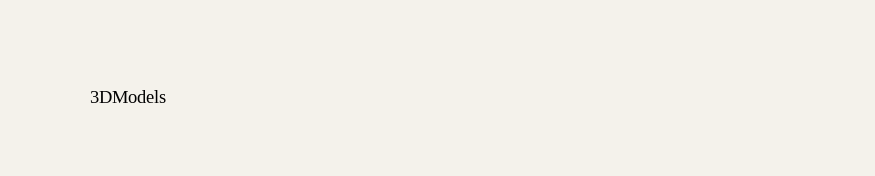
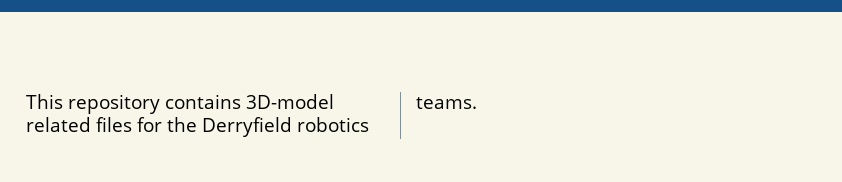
[90,90,166,103] 3DModels -> [26,94,334,114] [26,117,369,137] [416,97,477,109] This repository contains 3D-model related files for the Derryfield robotics teams.

